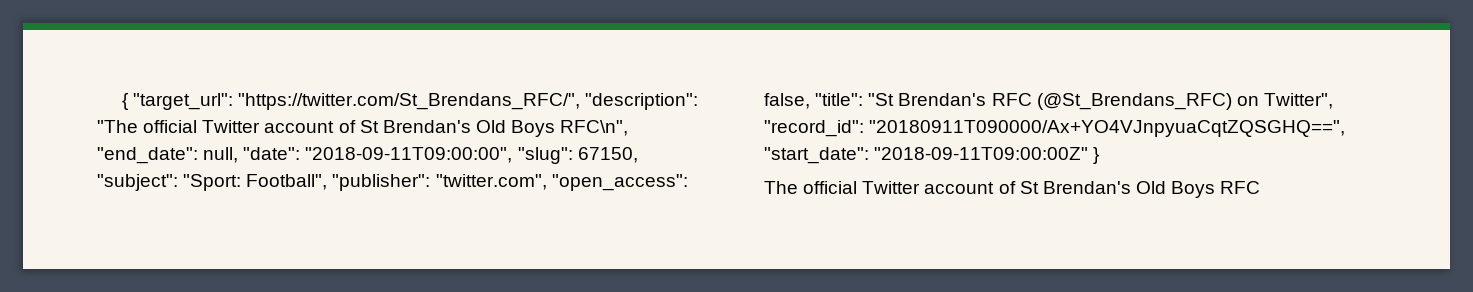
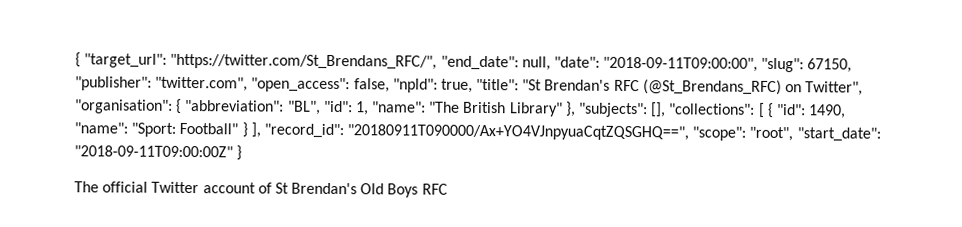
[585,93,699,110] [97,120,629,137] "description": "The official Twitter account of St Brendan's Old Boys RFC\n", -> (438, 61) none
[97,174,328,191] "subject": "Sport: Football", -> (853, 65) none
(810, 101) none -> [392,78,473,93] "npld": true,
[764,120,1346,137] "record_id": "20180911T090000/Ax+YO4VJnpyuaCqtZQSGHQ==", -> [74,98,847,119] [74,122,794,142] "organisation": { "abbreviation": "BL", "id": 1, "name": "The British Library" }, "subjects": [], "collections": [ { "id": 1490, "name": "Sport: Football" } ], "record_id": "20180911T090000/Ax+YO4VJnpyuaCqtZQSGHQ==", "scope": "root",

